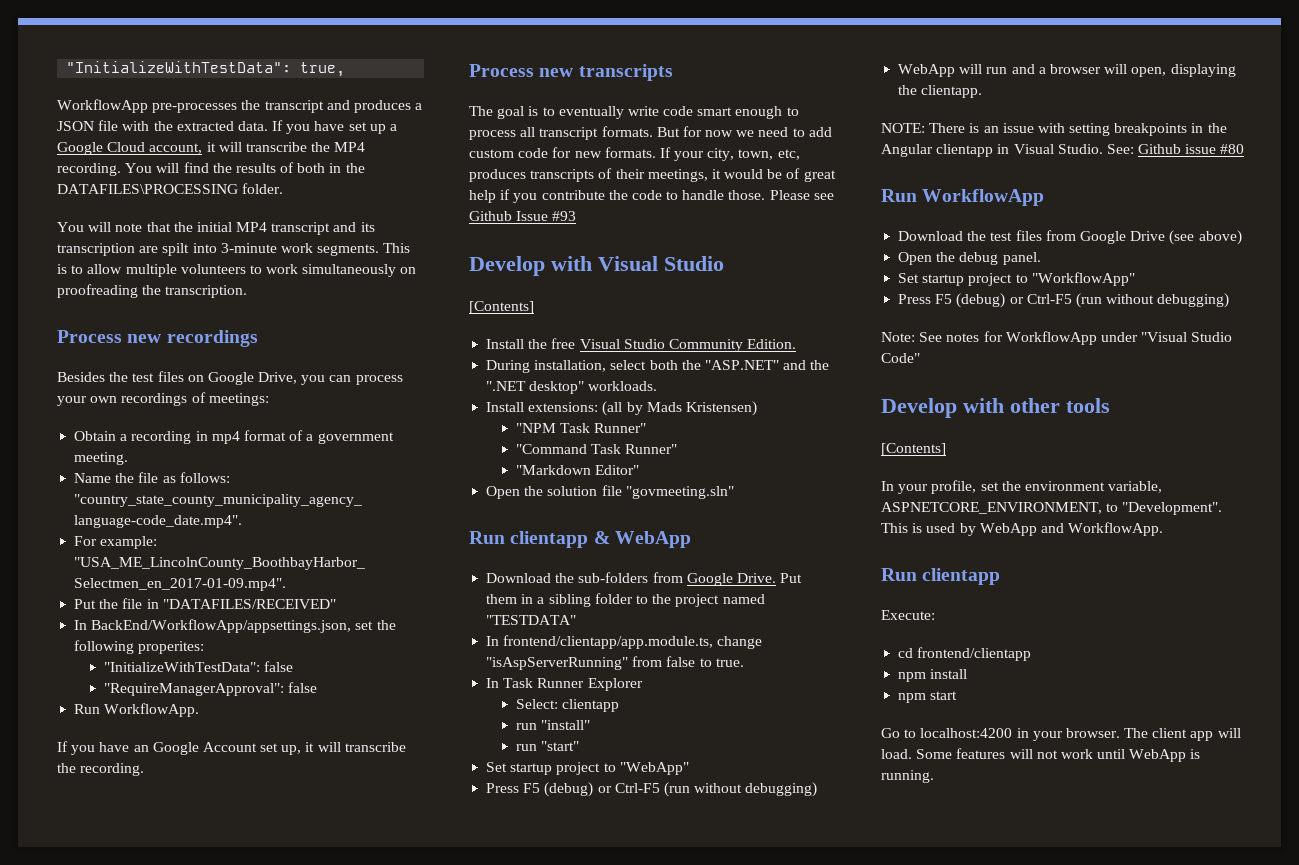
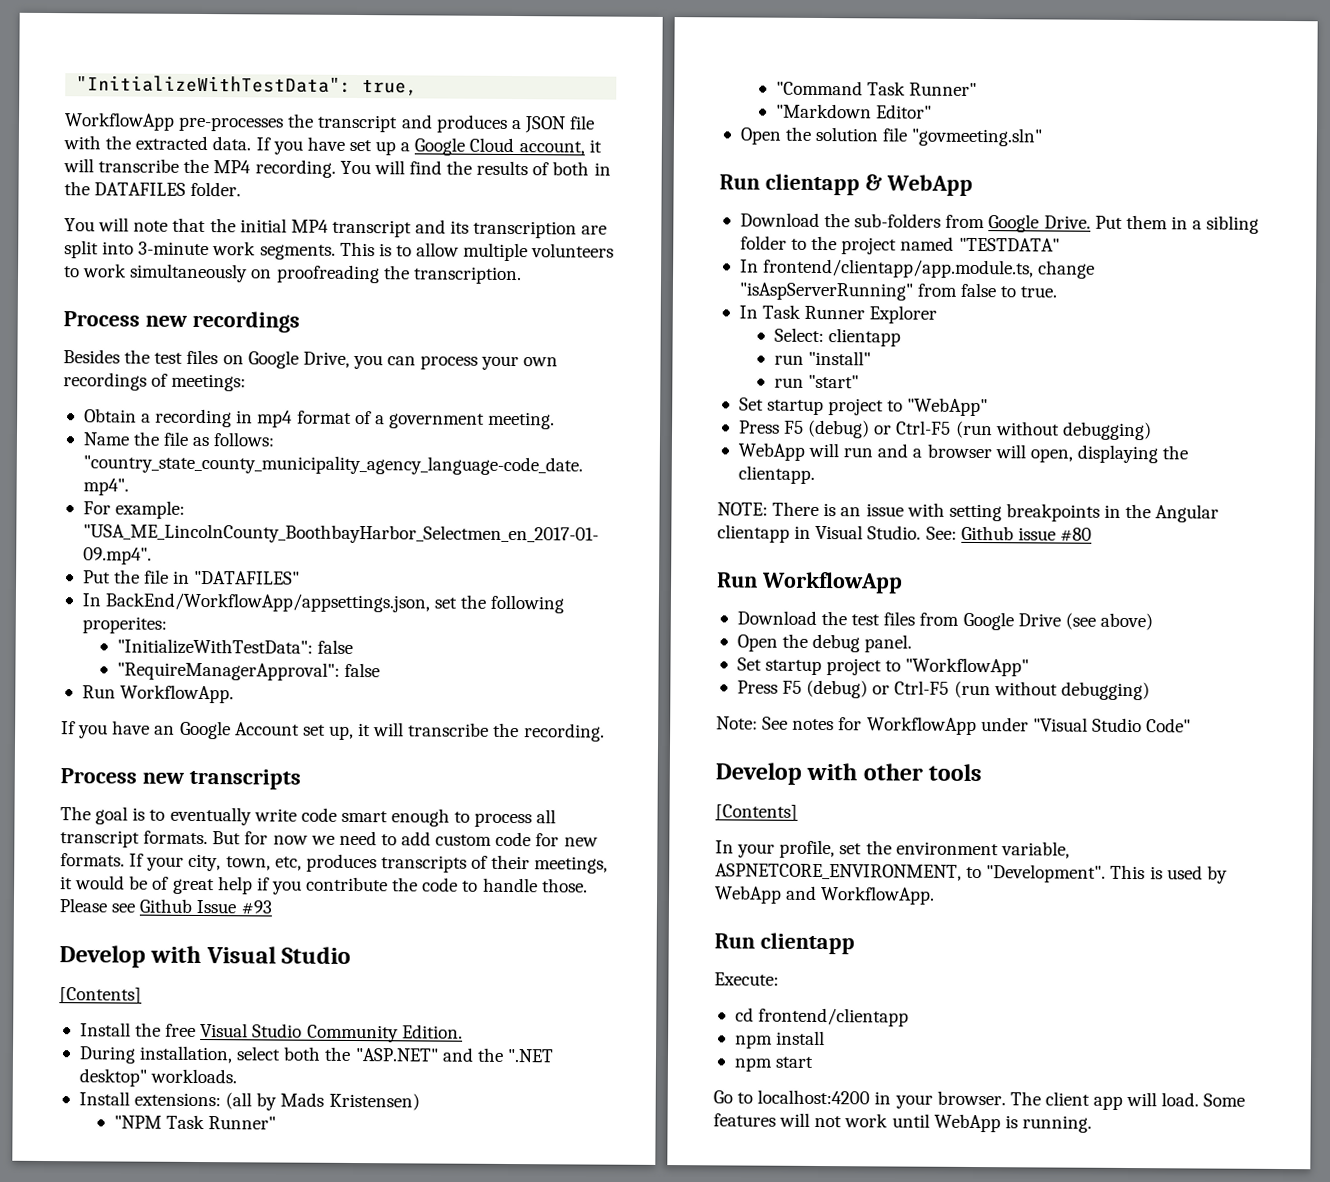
[57,184,238,194] DATAFILES\PROCESSING -> [94,182,187,196] DATAFILES
[162,243,190,256] spilt -> [64,240,99,259] split
[162,599,336,609] "DATAFILES/RECEIVED" -> [194,570,301,585] "DATAFILES"

